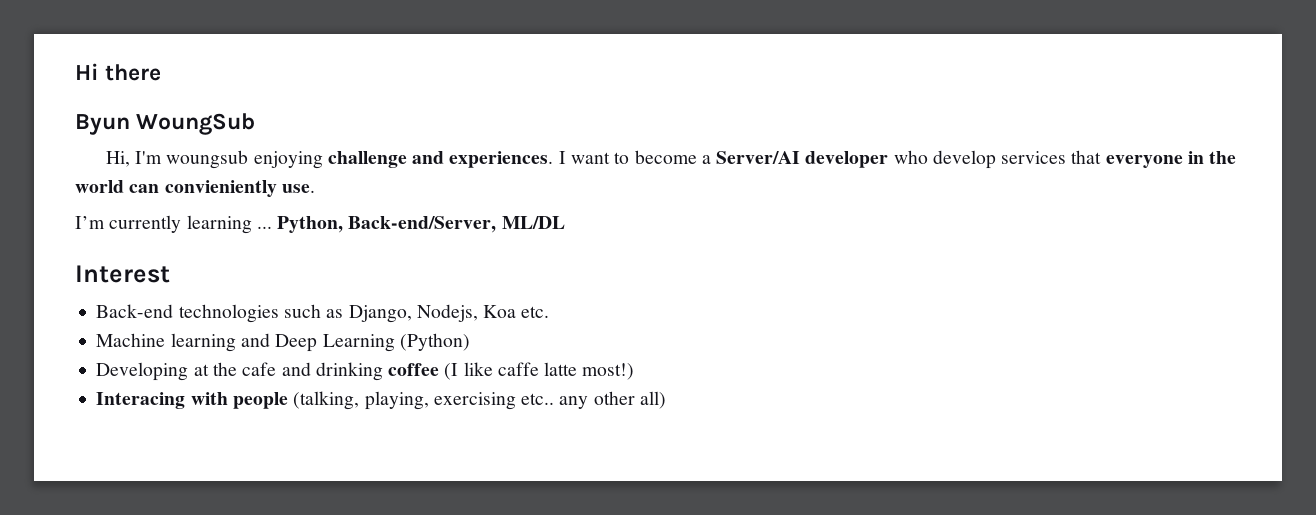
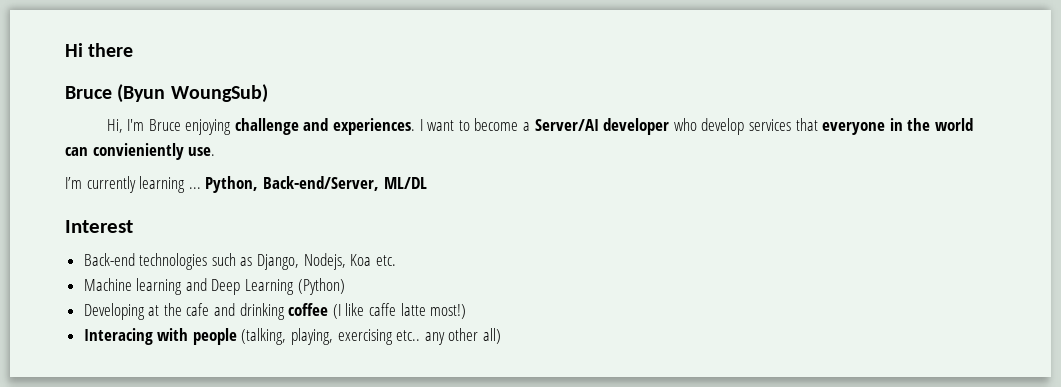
[75,113,256,135] Byun WoungSub -> [65,84,268,103] Bruce (Byun WoungSub)
[166,150,249,169] woungsub -> [148,119,181,131] Bruce

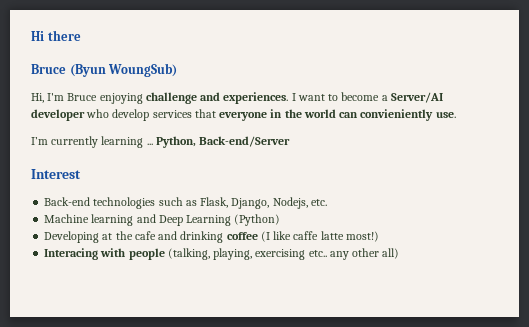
[262,176,427,191] Back-end/Server, ML/DL -> [199,136,291,147] Back-end/Server
(253, 261) none -> [200,197,229,208] Flask,
[350,254,372,266] Koa -> (308, 203) none

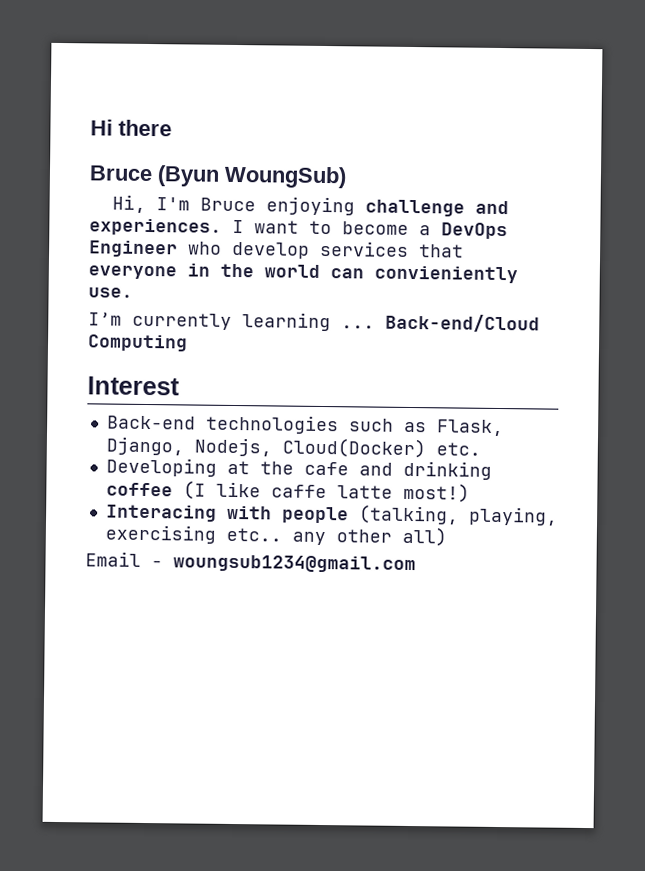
[390,92,443,103] [31,109,85,121] Server/AI developer -> [441,222,508,240] [89,240,178,258] DevOps Engineer
[155,136,291,148] Python, Back-end/Server -> [385,313,540,333] [87,334,188,352] Back-end/Cloud Computing
(308, 203) none -> [281,437,426,459] Cloud(Docker)
[44,214,281,226] // Machine learning and Deep Learning (Python) -> (481, 449) none
(400, 253) none -> [85,551,416,574] // Email - woungsub1234@gmail.com

